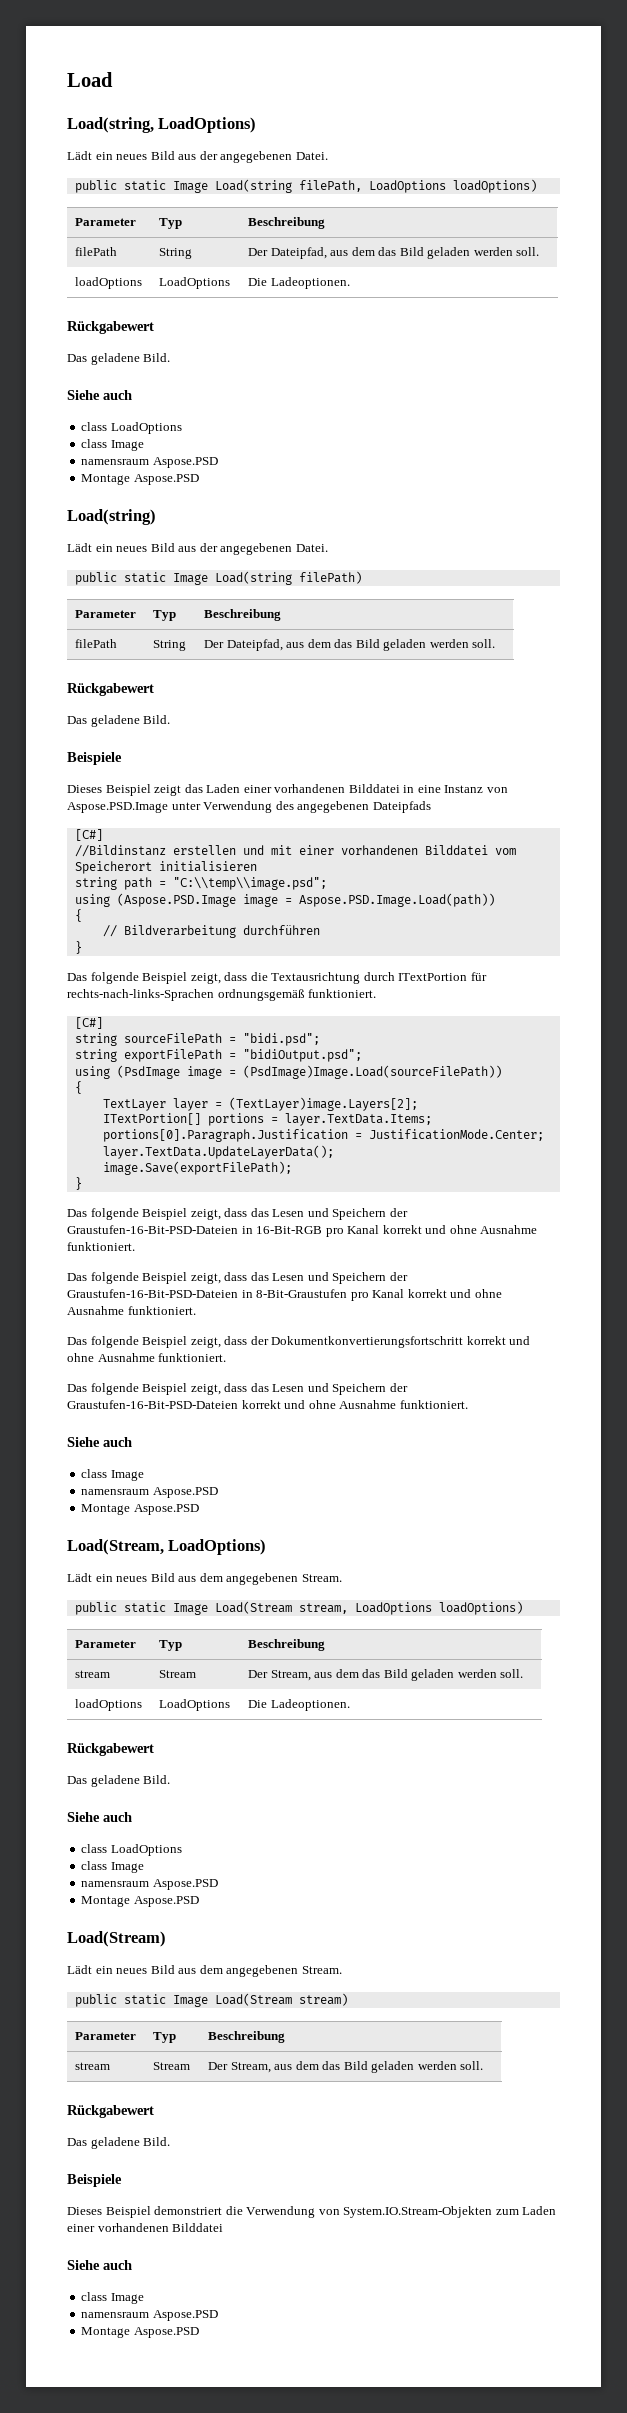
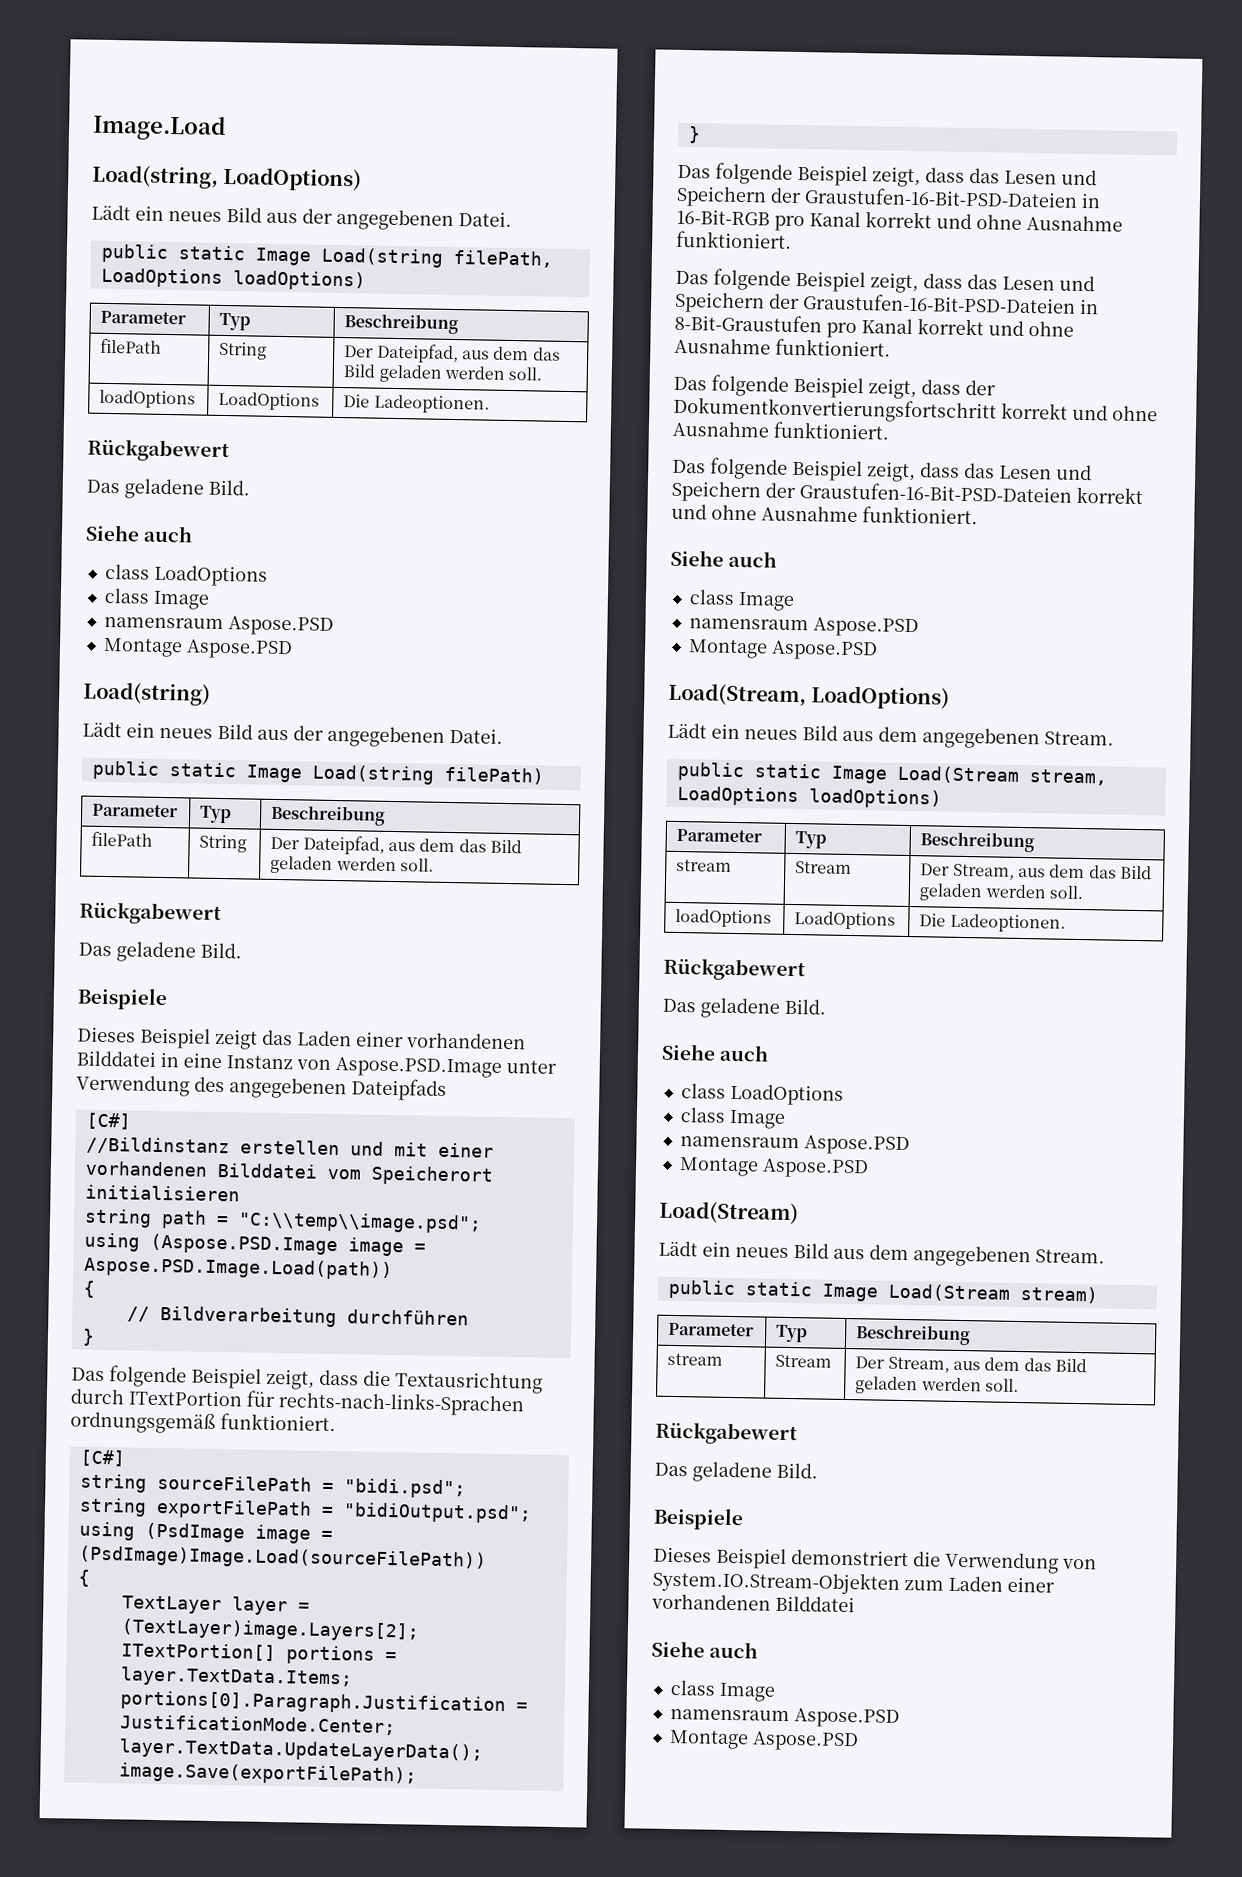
[67,72,113,87] Load -> [92,114,226,141] Image.Load

